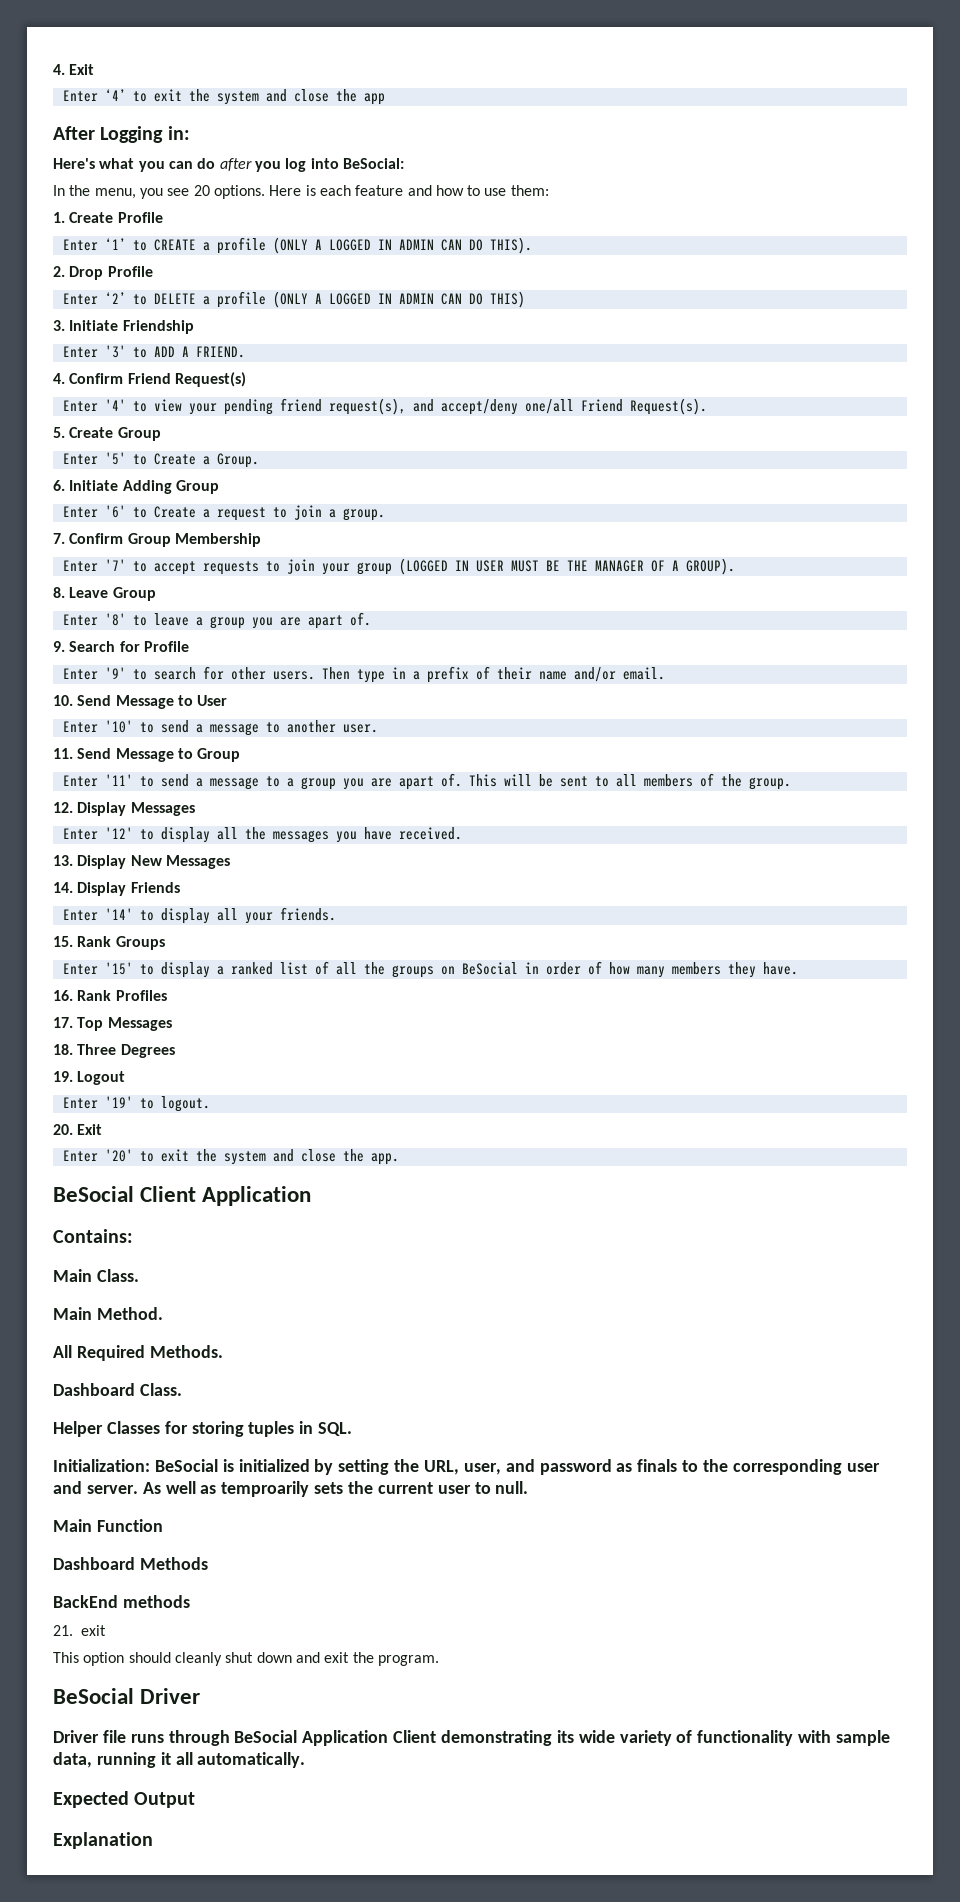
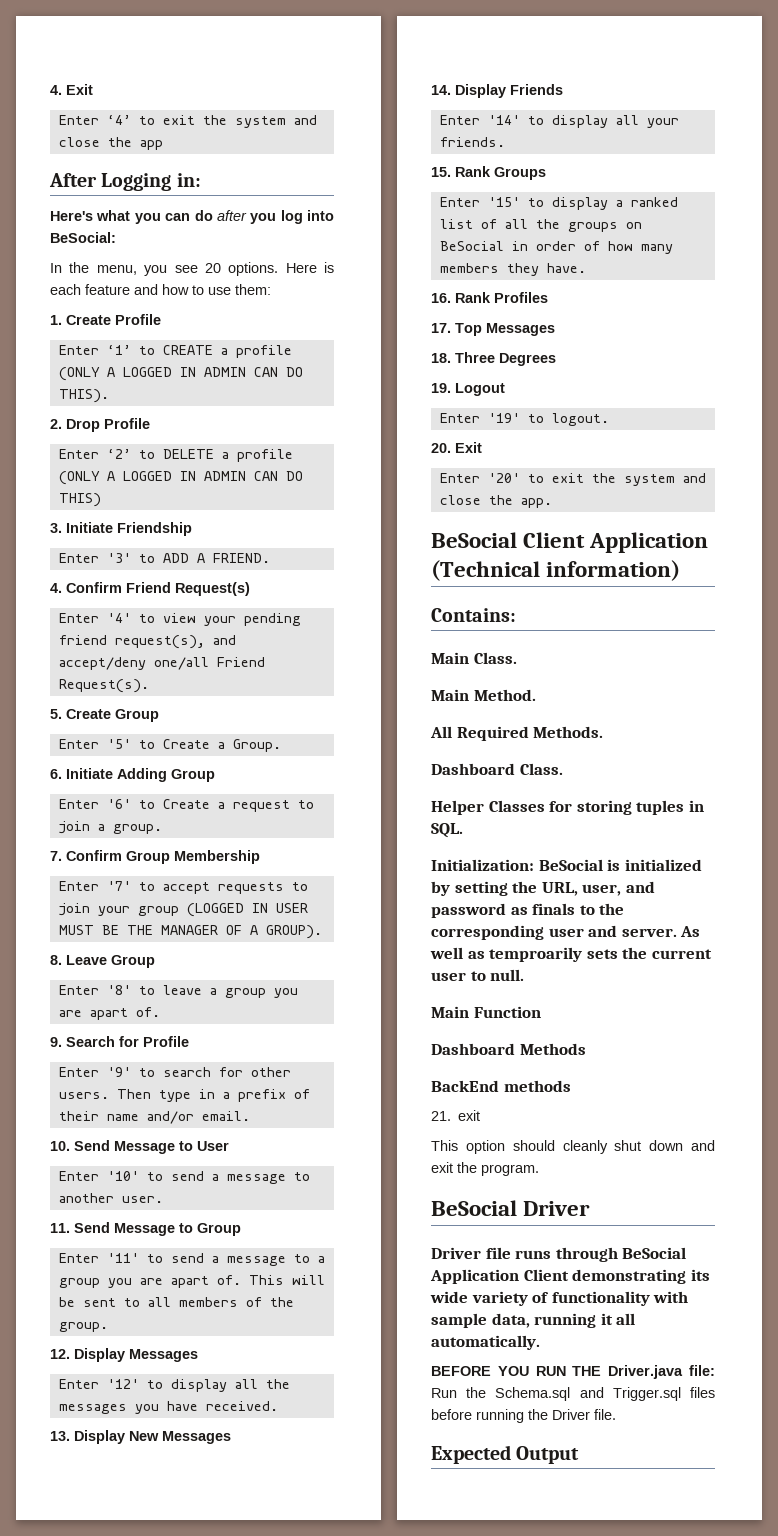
(312, 1196) none -> [431,560,681,581] (Technical information)
(306, 1760) none -> [431,1365,715,1379] [431,1387,715,1401] [431,1409,616,1423] // BEFORE YOU RUN THE Driver.java file: Run the Schema.sql and Trigger.sql files before running the Driver file.
[53,1832,153,1849] // Explanation -> (580, 1455) none

